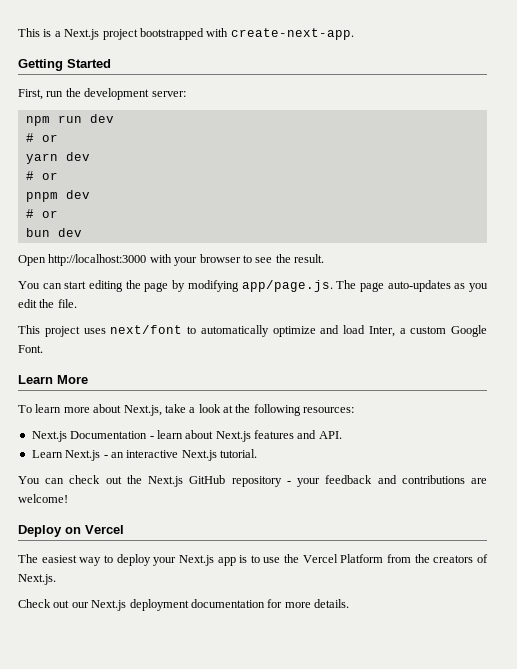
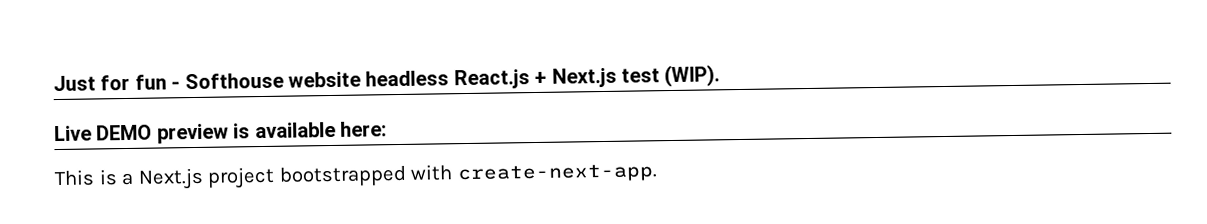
(18, 32) none -> [53,64,721,92] [54,121,387,144] Just for fun - Softhouse website headless React.js + Next.js test (WIP). // Live DEMO preview is available here: //
[18,59,111,71] [18,88,186,100] [25,114,114,126] [25,133,58,142] [25,152,90,164] [25,171,58,180] [25,190,90,202] [25,209,58,218] [25,228,82,237] [18,254,324,266] [18,280,488,292] [18,299,77,308] [18,325,487,337] [18,345,43,353] [18,375,88,384] [18,404,355,416] [31,430,342,442] [31,449,257,461] [18,475,487,487] [18,494,68,503] [18,525,124,537] [18,554,488,566] [18,574,56,585] [18,599,349,611] // Getting Started // First, run the development server: // npm run dev // # or // yarn dev // # or // pnpm dev // # or // bun dev // Open http://localhost:3000 with your browser to see the result. // You can start editing the page by modifying app/page.js. The page auto-updates as you edit the file. // This project uses next/font to automatically optimize and load Inter, a custom Google Font. // Learn More // To learn more about Next.js, take a look at the following resources: // Next.js Documentation - learn about Next.js features and API. // Learn Next.js - an interactive Next.js tutorial. // You can check out the Next.js GitHub repository - your feedback and contributions are welcome! // Deploy on Vercel // The easiest way to deploy your Next.js app is to use the Vercel Platform from the creators of Next.js. // Check out our Next.js deployment documentation for more details. -> (658, 173) none

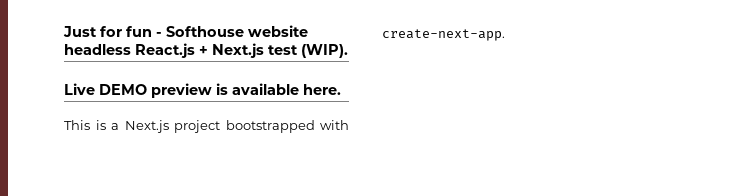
[340,121,387,137] here: -> [303,84,341,95] here.

